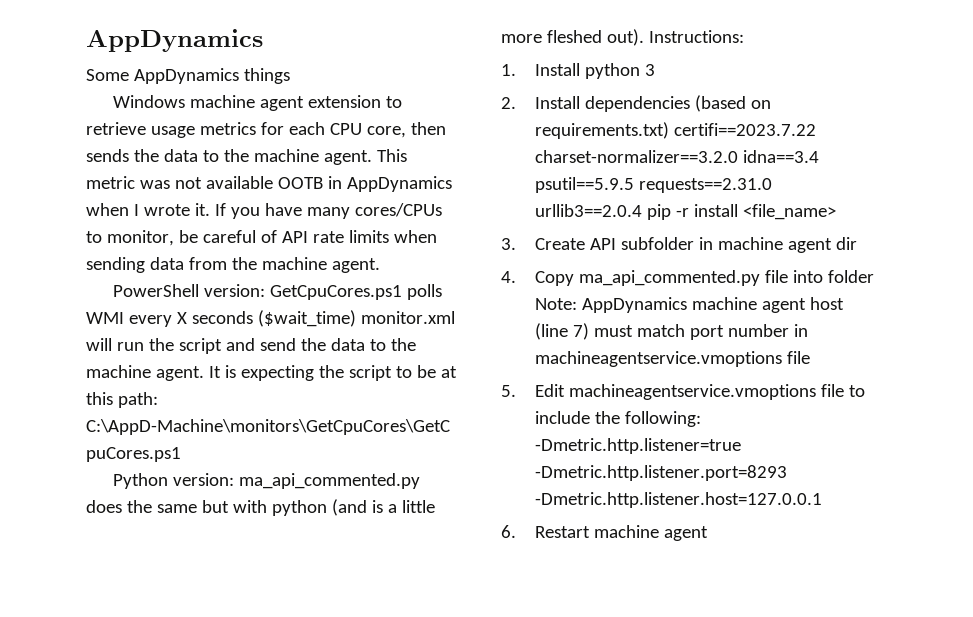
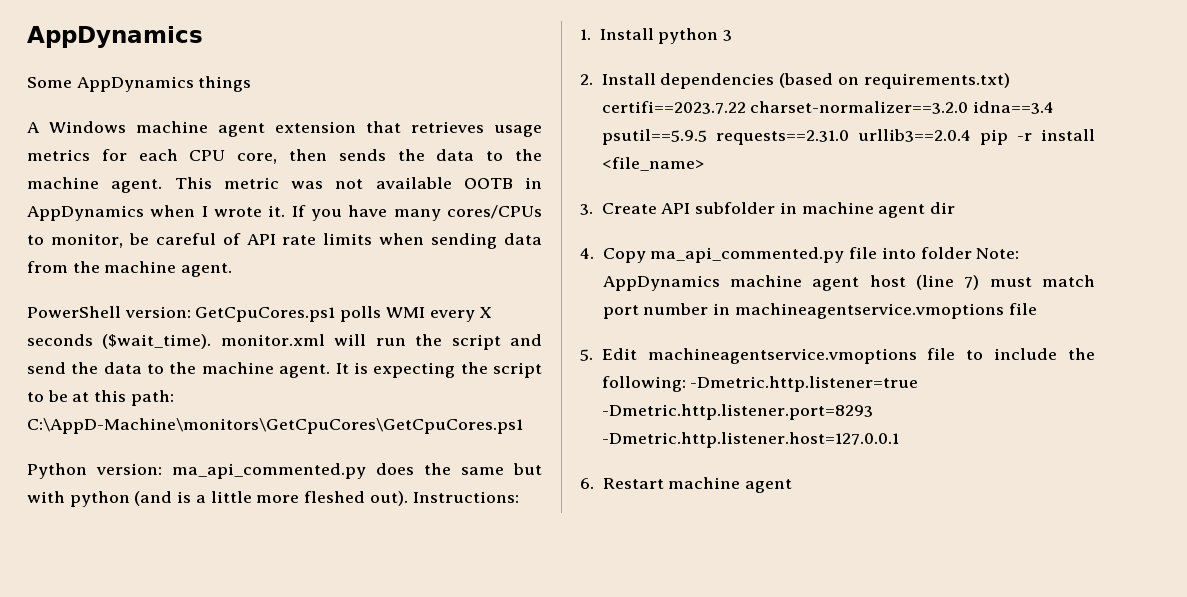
(290, 76) none -> [27,122,40,133] A
[385,96,402,108] [86,122,146,135] to retrieve -> [366,121,484,133] that retrieves
[257,310,356,327] ($wait_time) -> [102,334,212,349] ($wait_time).

